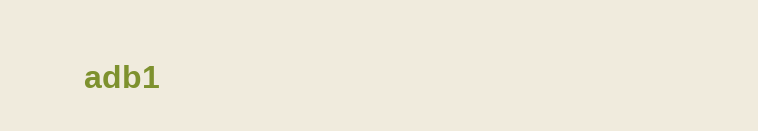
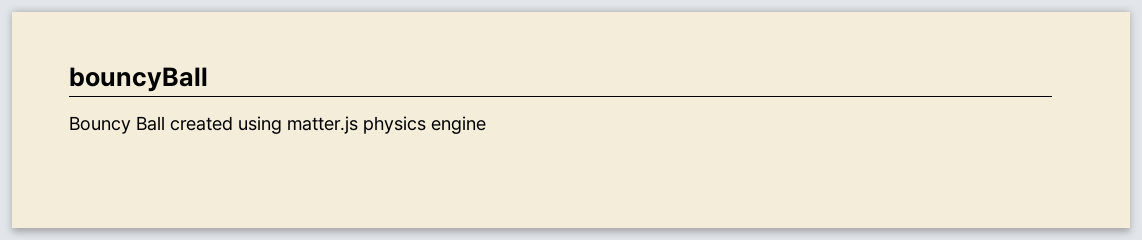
[84,65,160,88] adb1 -> [69,67,208,92] [69,116,486,134] bouncyBall // Bouncy Ball created using matter.js physics engine

